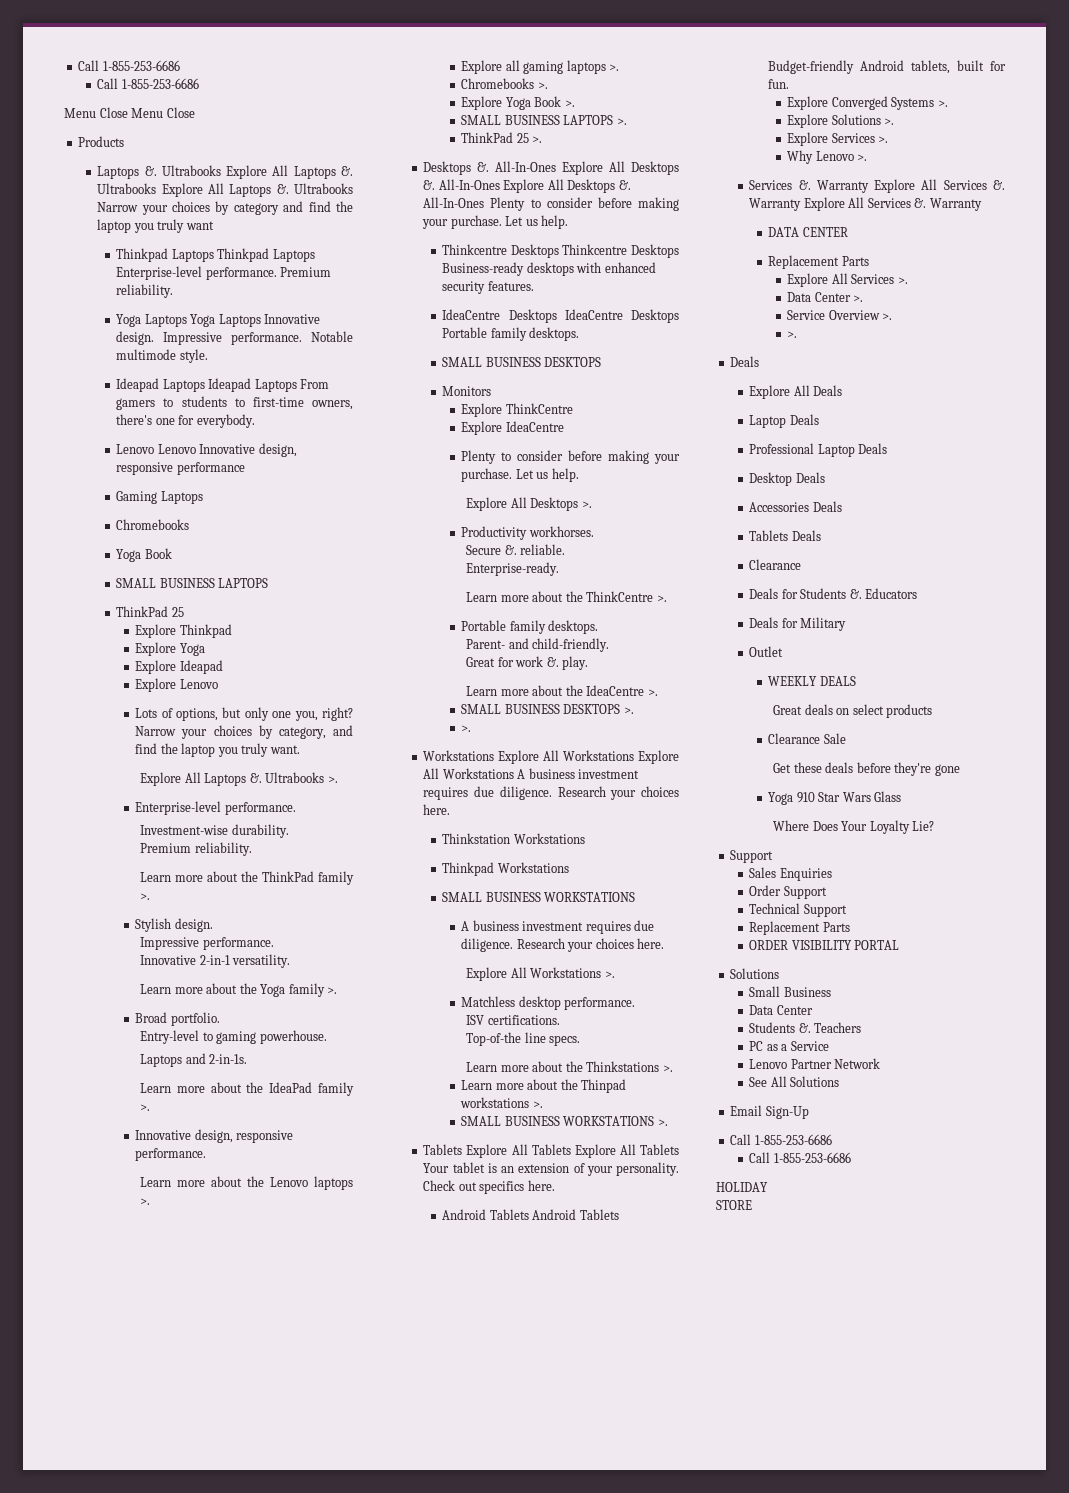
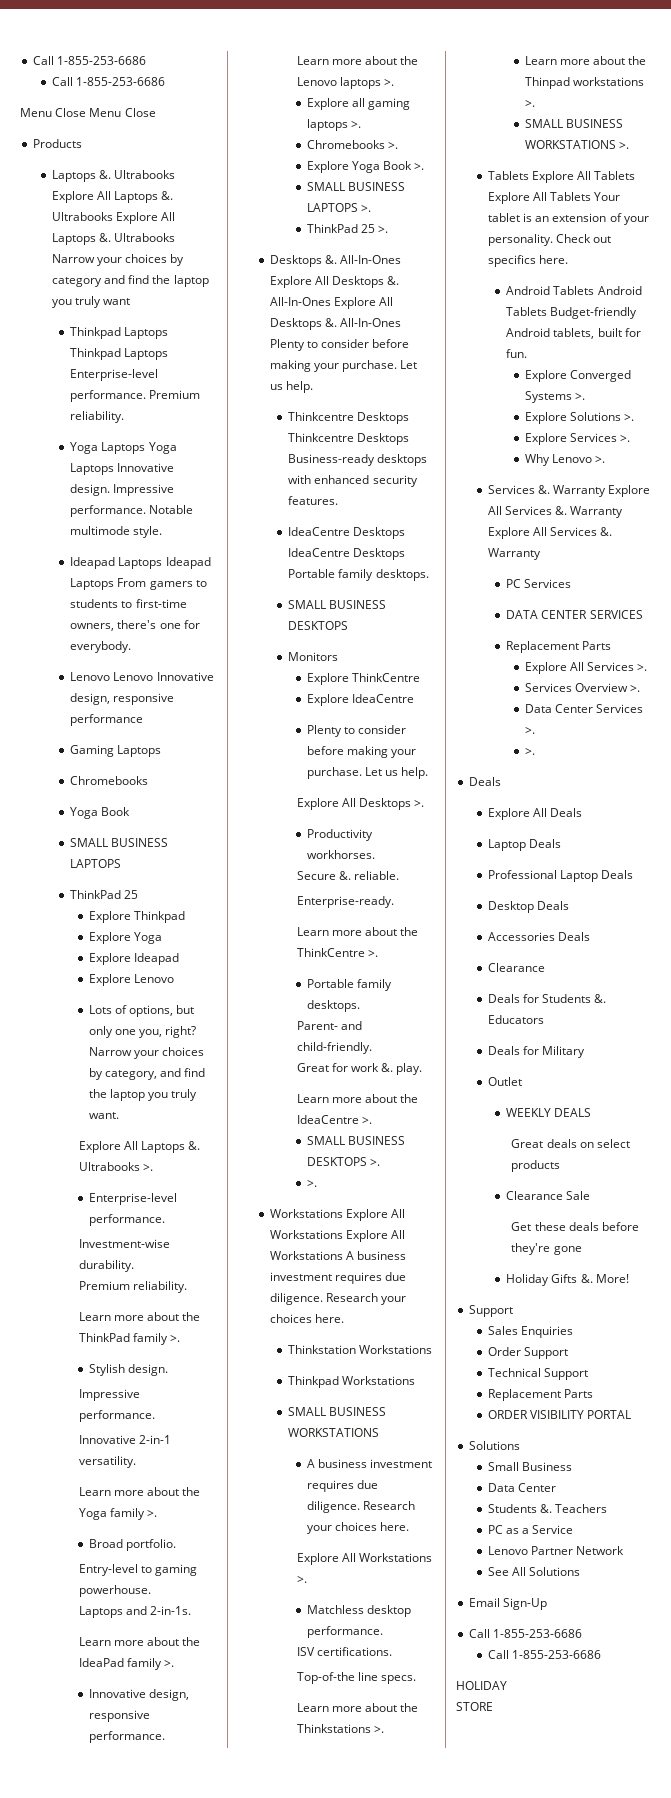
(982, 204) none -> [506,579,572,588] // PC Services
(848, 232) none -> [589,610,643,619] SERVICES
[787,292,864,302] [787,310,880,320] // Data Center >. // Service Overview -> [524,683,641,692] [524,704,644,713] // Services Overview >. // Data Center Services
[749,530,821,541] // Tablets Deals -> (590, 936) none
[768,791,902,805] [772,820,935,834] Yoga 910 Star Wars Glass // Where Does Your Loyalty Lie? -> [506,1274,629,1286] Holiday Gifts &. More!

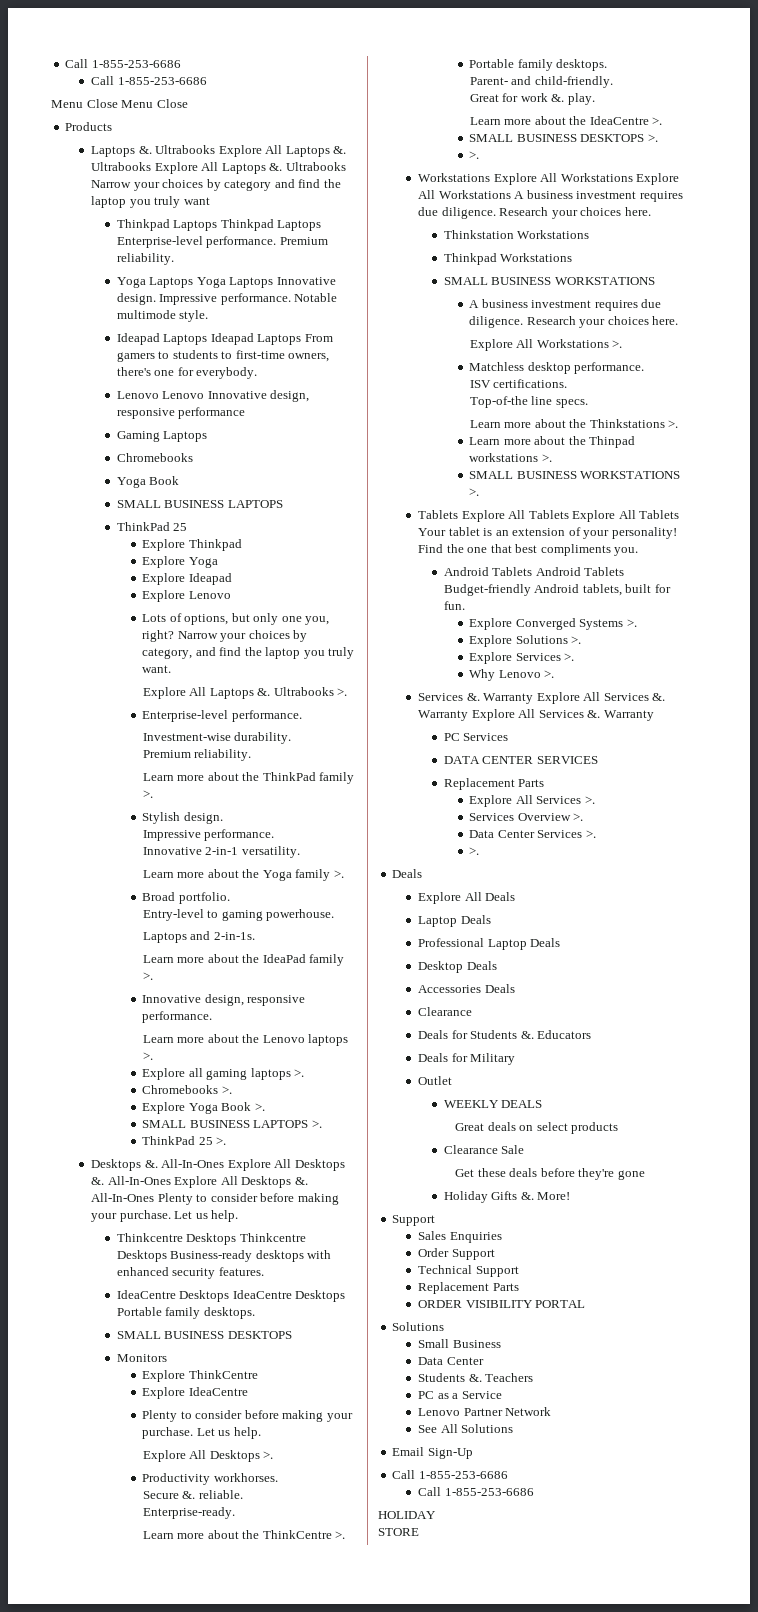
[487,234,612,246] [487,255,568,267] personality. Check out specifics here. -> [611,527,677,539] [417,544,639,556] personality! Find the one that best compliments you.

